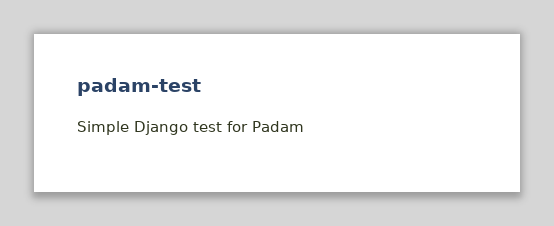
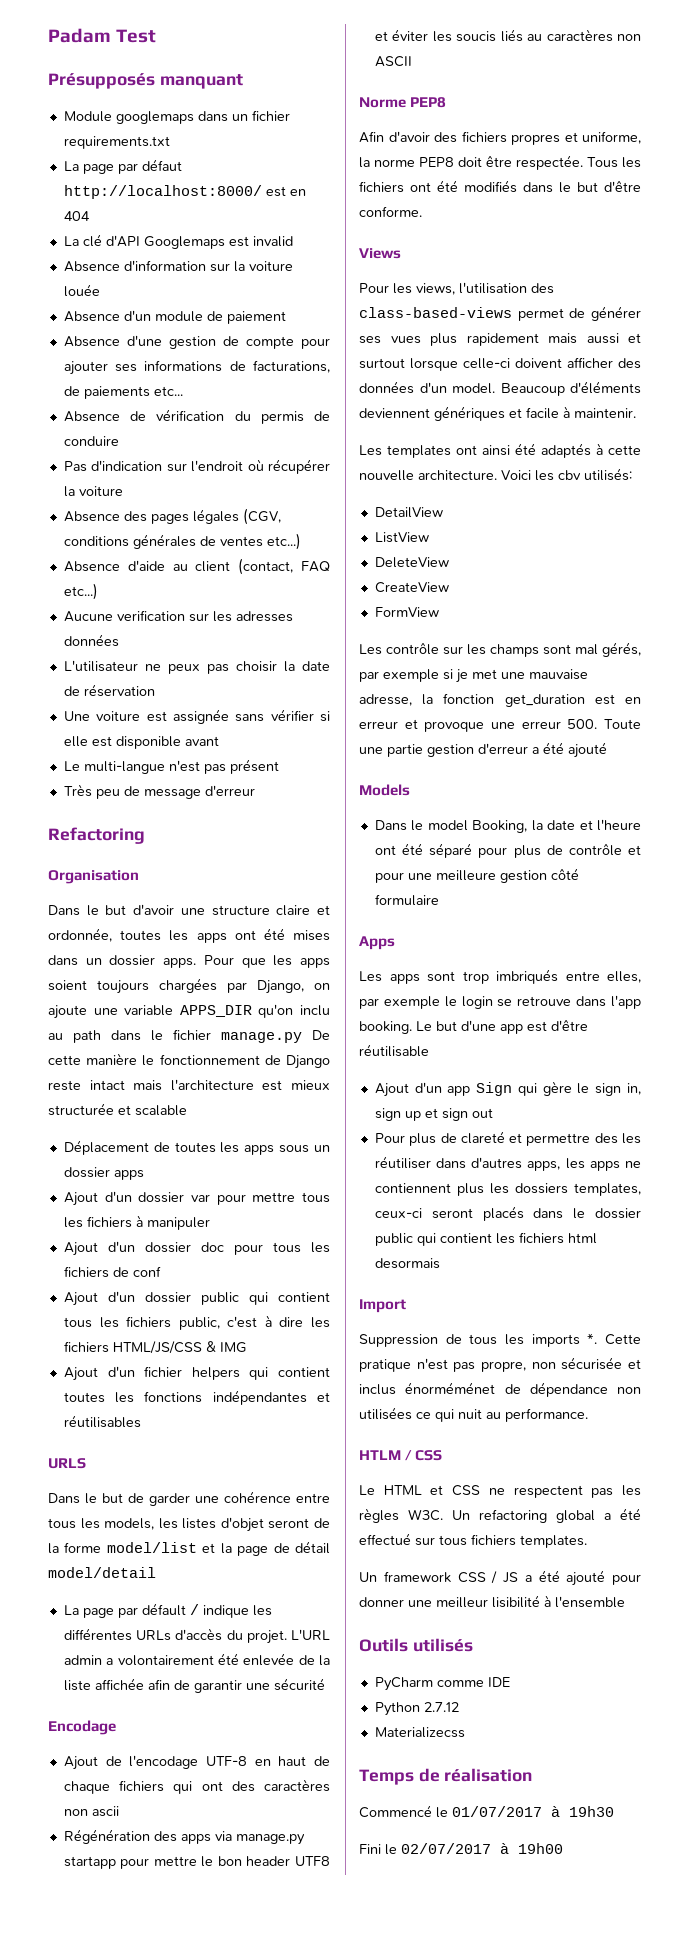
[77,78,201,96] [77,121,304,135] padam-test // Simple Django test for Padam -> [48,28,157,43] [48,73,243,89] [63,110,290,124] [63,136,170,149] [63,159,182,174] [63,185,306,199] [63,211,90,221] [63,234,293,249] [63,260,293,272] [63,284,100,297] [63,310,286,324] [63,335,330,349] [63,360,330,375] [63,386,183,399] [63,409,330,424] [63,436,119,446] [63,459,330,474] [63,486,123,497] [63,508,281,525] [63,533,301,550] [63,558,330,575] [63,583,98,600] [63,610,293,622] [63,634,119,647] [63,660,330,674] [63,684,155,697] [63,709,330,724] [63,736,219,749] [63,759,279,774] [63,784,255,799] [48,827,145,844] [48,870,139,884] [48,904,331,916] [48,928,330,943] [48,955,330,968] [48,978,330,994] [48,1004,330,1019] [48,1029,330,1043] [48,1053,330,1069] [48,1079,330,1091] [48,1103,187,1116] [63,1140,330,1155] [63,1167,144,1180] [63,1191,331,1206] [63,1215,210,1230] [63,1241,330,1256] [63,1266,161,1278] [63,1291,330,1306] [63,1315,330,1330] [63,1341,247,1354] [63,1366,331,1381] [63,1390,330,1405] [63,1415,141,1428] [48,1458,86,1469] [48,1491,330,1506] [48,1517,330,1532] [48,1541,330,1556] [48,1567,156,1578] [63,1603,272,1618] [63,1628,330,1644] [63,1653,330,1666] [63,1678,325,1693] [48,1720,116,1735] [63,1755,331,1770] [63,1779,330,1794] [63,1806,119,1817] [63,1829,305,1845] [63,1856,330,1869] [374,29,641,42] [374,56,412,67] [359,97,447,108] [359,131,641,145] [359,155,641,170] [359,180,641,193] [359,206,422,217] [359,248,401,259] [359,282,554,295] [359,306,641,321] [359,333,641,346] [359,357,641,371] [359,381,641,396] [359,406,636,421] [359,443,641,458] [359,468,632,481] [374,507,443,518] [374,532,429,543] [374,557,449,568] [374,582,449,593] [374,607,439,617] [359,642,641,657] [359,669,588,683] [359,693,641,707] [359,719,641,732] [359,742,607,758] [359,784,410,796] [374,819,641,833] [374,843,641,858] [374,868,579,883] [374,894,439,906] [359,936,395,950] [359,969,641,984] [359,995,641,1009] [359,1020,588,1034] [359,1044,429,1057] [374,1081,641,1097] [374,1108,493,1121] [374,1131,641,1146] [374,1156,641,1171] [374,1183,641,1196] [374,1206,641,1221] [374,1232,597,1246] [374,1258,440,1269] [359,1299,406,1313] [359,1333,641,1347] [359,1357,641,1372] [359,1382,641,1397] [359,1407,588,1422] [359,1450,443,1461] [359,1485,641,1498] [359,1508,641,1523] [359,1533,587,1548] [359,1570,641,1586] [359,1595,625,1608] [359,1638,473,1652] [374,1677,510,1691] [374,1702,459,1716] [374,1727,465,1738] [359,1768,533,1785] [359,1805,614,1818] [359,1843,563,1855] Padam Test // Présupposés manquant // Module googlemaps dans un fichier requirements.txt // La page par défaut http://localhost:8000/ est en 404 // La clé d'API Googlemaps est invalid // Absence d'information sur la voiture louée // Absence d'un module de paiement // Absence d'une gestion de compte pour ajouter ses informations de facturations, de paiements etc... // Absence de vérification du permis de conduire // Pas d'indication sur l'endroit où récupérer la voiture // Absence des pages légales (CGV, conditions générales de ventes etc...) // Absence d'aide au client (contact, FAQ etc...) // Aucune verification sur les adresses données // L'utilisateur ne peux pas choisir la date de réservation // Une voiture est assignée sans vérifier si elle est disponible avant // Le multi-langue n'est pas présent // Très peu de message d'erreur // Refactoring // Organisation // Dans le but d'avoir une structure claire et ordonnée, toutes les apps ont été mises dans un dossier apps. Pour que les apps soient toujours chargées par Django, on ajoute une variable APPS_DIR qu'on inclu au path dans le fichier manage.py De cette manière le fonctionnement de Django reste intact mais l'architecture est mieux structurée et scalable // Déplacement de toutes les apps sous un dossier apps // Ajout d'un dossier var pour mettre tous les fichiers à manipuler // Ajout d'un dossier doc pour tous les fichiers de conf // Ajout d'un dossier public qui contient tous les fichiers public, c'est à dire les fichiers HTML/JS/CSS & IMG // Ajout d'un fichier helpers qui contient toutes les fonctions indépendantes et réutilisables // URLS // Dans le but de garder une cohérence entre tous les models, les listes d'objet seront de la forme model/list et la page de détail model/detail // La page par défault / indique les différentes URLs d'accès du projet. L'URL admin a volontairement été enlevée de la liste affichée afin de garantir une sécurité // Encodage // Ajout de l'encodage UTF-8 en haut de chaque fichiers qui ont des caractères non ascii // Régénération des apps via manage.py startapp pour mettre le bon header UTF8 et éviter les soucis liés au caractères non ASCII // Norme PEP8 // Afin d'avoir des fichiers propres et uniforme, la norme PEP8 doit être respectée. Tous les fichiers ont été modifiés dans le but d'être conforme. // Views // Pour les views, l'utilisation des class-based-views permet de générer ses vues plus rapidement mais aussi et surtout lorsque celle-ci doivent afficher des données d'un model. Beaucoup d'éléments deviennent génériques et facile à maintenir. // Les templates ont ainsi été adaptés à cette nouvelle architecture. Voici les cbv utilisés: // DetailView // ListView // DeleteView // CreateView // FormView // Les contrôle sur les champs sont mal gérés, par exemple si je met une mauvaise adresse, la fonction get_duration est en erreur et provoque une erreur 500. Toute une partie gestion d'erreur a été ajouté // Models // Dans le model Booking, la date et l'heure ont été séparé pour plus de contrôle et pour une meilleure gestion côté formulaire // Apps // Les apps sont trop imbriqués entre elles, par exemple le login se retrouve dans l'app booking. Le but d'une app est d'être réutilisable // Ajout d'un app Sign qui gère le sign in, sign up et sign out // Pour plus de clareté et permettre des les réutiliser dans d'autres apps, les apps ne contiennent plus les dossiers templates, ceux-ci seront placés dans le dossier public qui contient les fichiers html desormais // Import // Suppression de tous les imports *. Cette pratique n'est pas propre, non sécurisée et inclus énorméménet de dépendance non utilisées ce qui nuit au performance. // HTLM / CSS // Le HTML et CSS ne respectent pas les règles W3C. Un refactoring global a été effectué sur tous fichiers templates. // Un framework CSS / JS a été ajouté pour donner une meilleur lisibilité à l'ensemble // Outils utilisés // PyCharm comme IDE // Python 2.7.12 // Materializecss // Temps de réalisation // Commencé le 01/07/2017 à 19h30 // Fini le 02/07/2017 à 19h00

